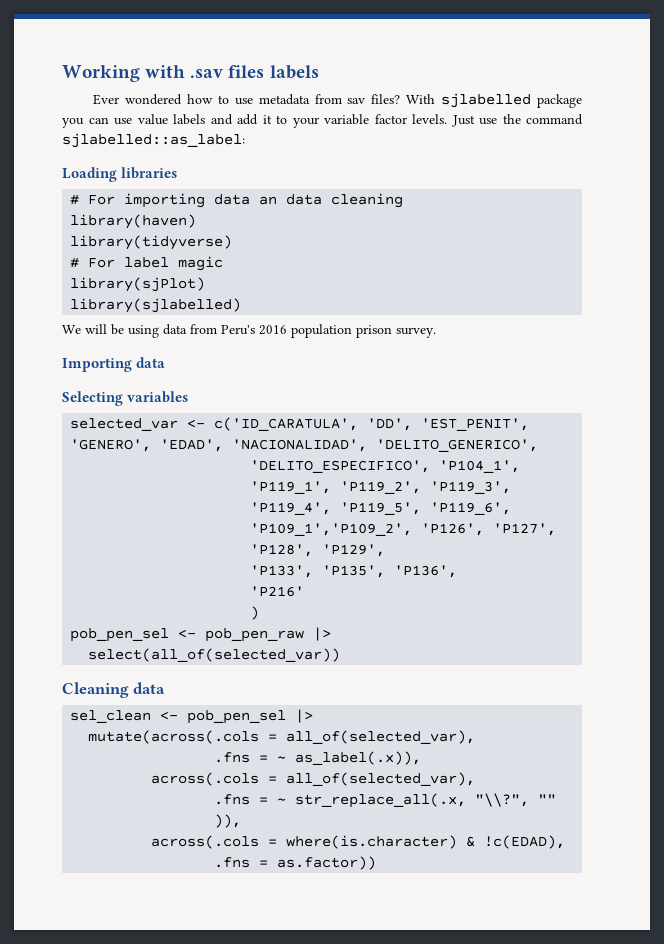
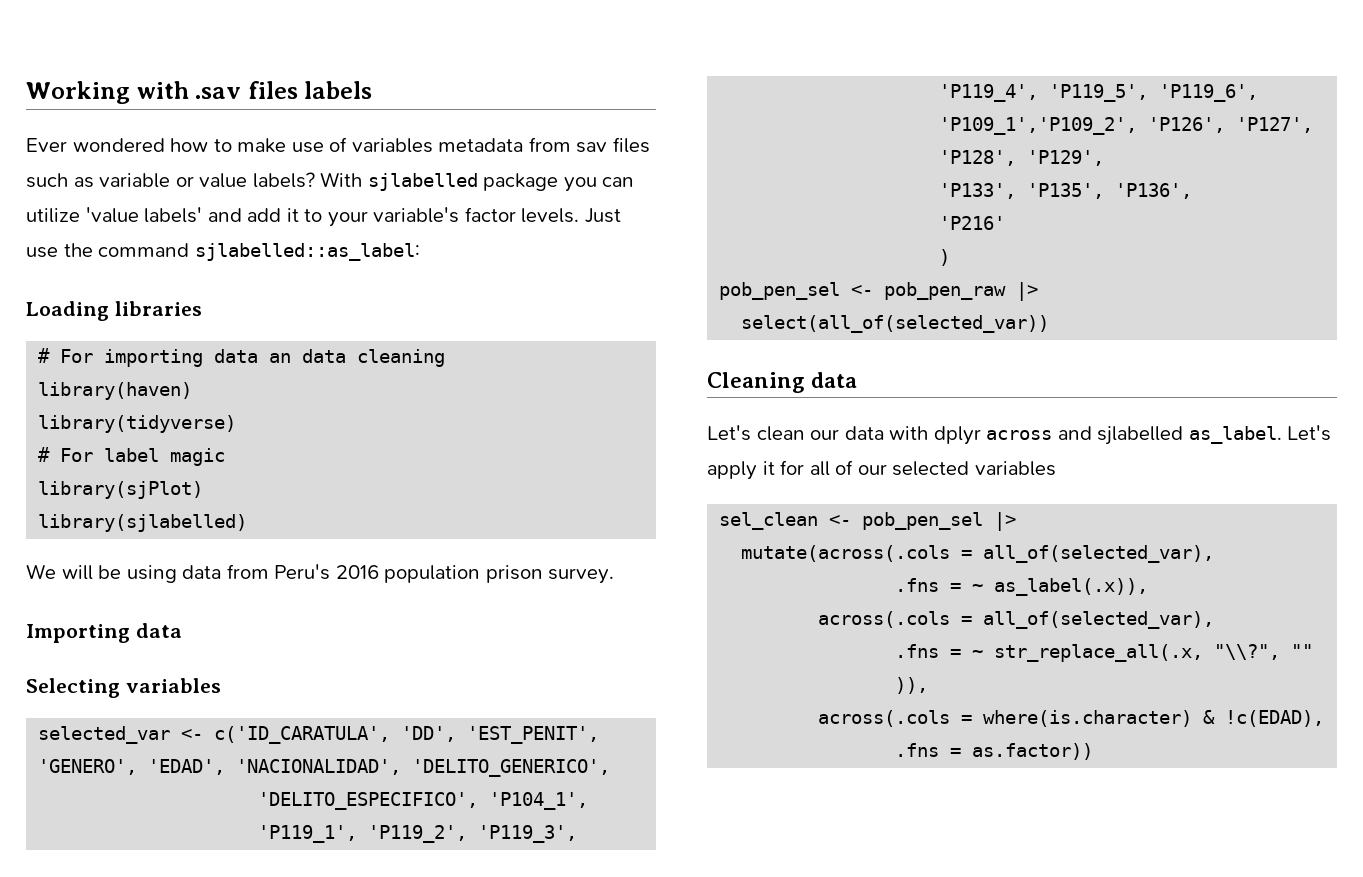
[234,94,401,105] use metadata from sav files? -> [237,137,650,153] [26,172,315,188] make use of variables metadata from sav files such as variable or value labels?
[114,114,205,125] use value labels -> [26,207,203,223] utilize 'value labels'
[324,114,369,125] variable -> [373,207,460,223] variable's
(166, 688) none -> [707,425,1332,445] [707,460,1056,480] // Let's clean our data with dplyr across and sjlabelled as_label. Let's apply it for all of our selected variables

